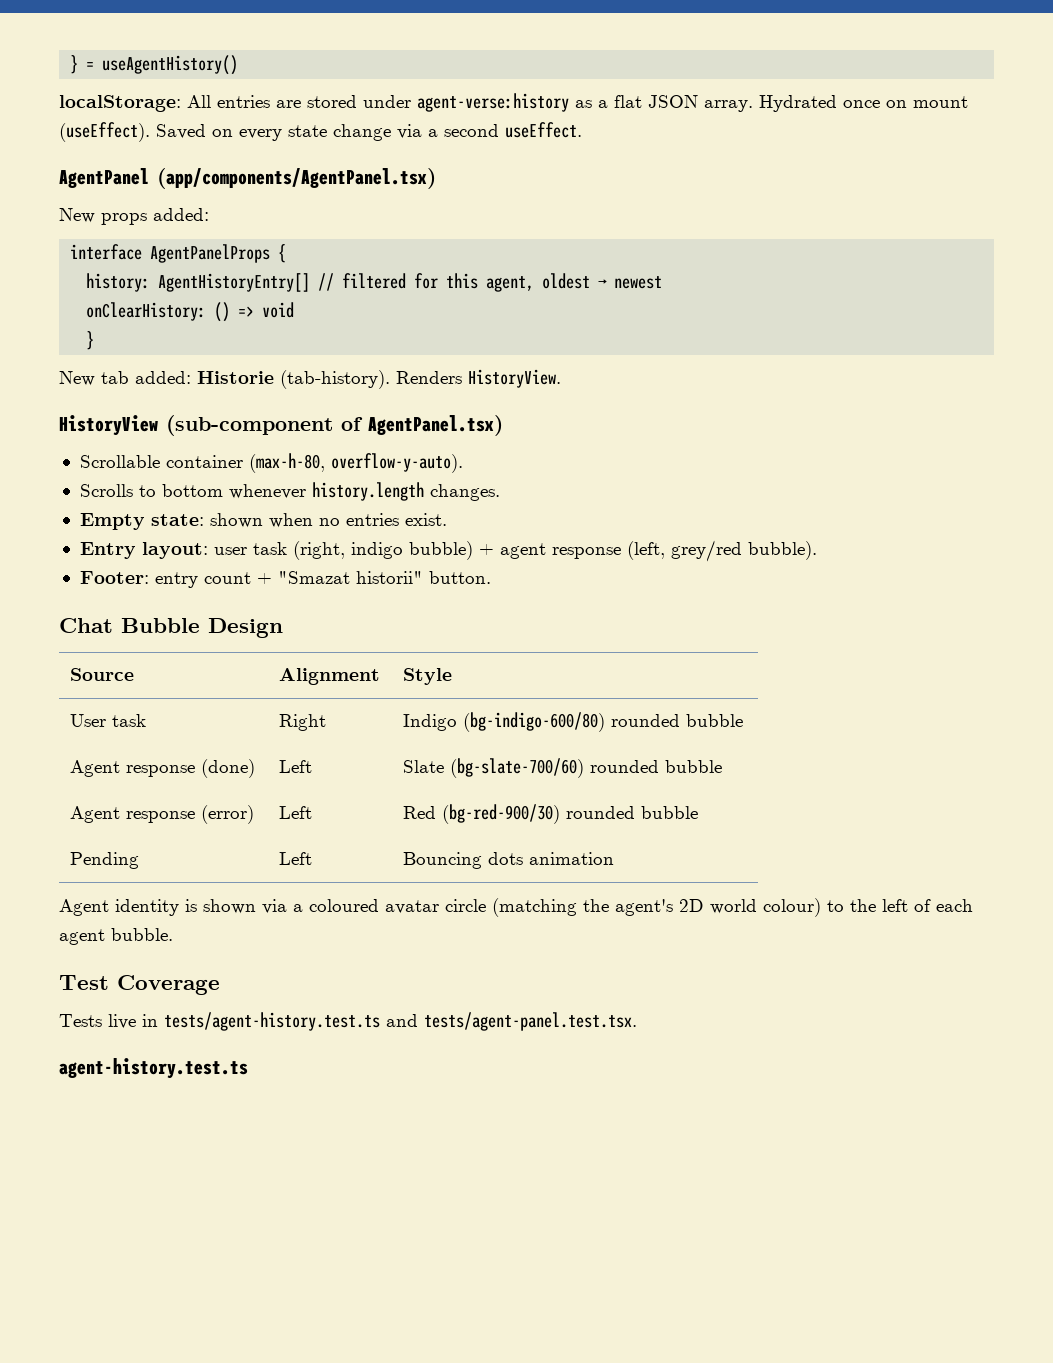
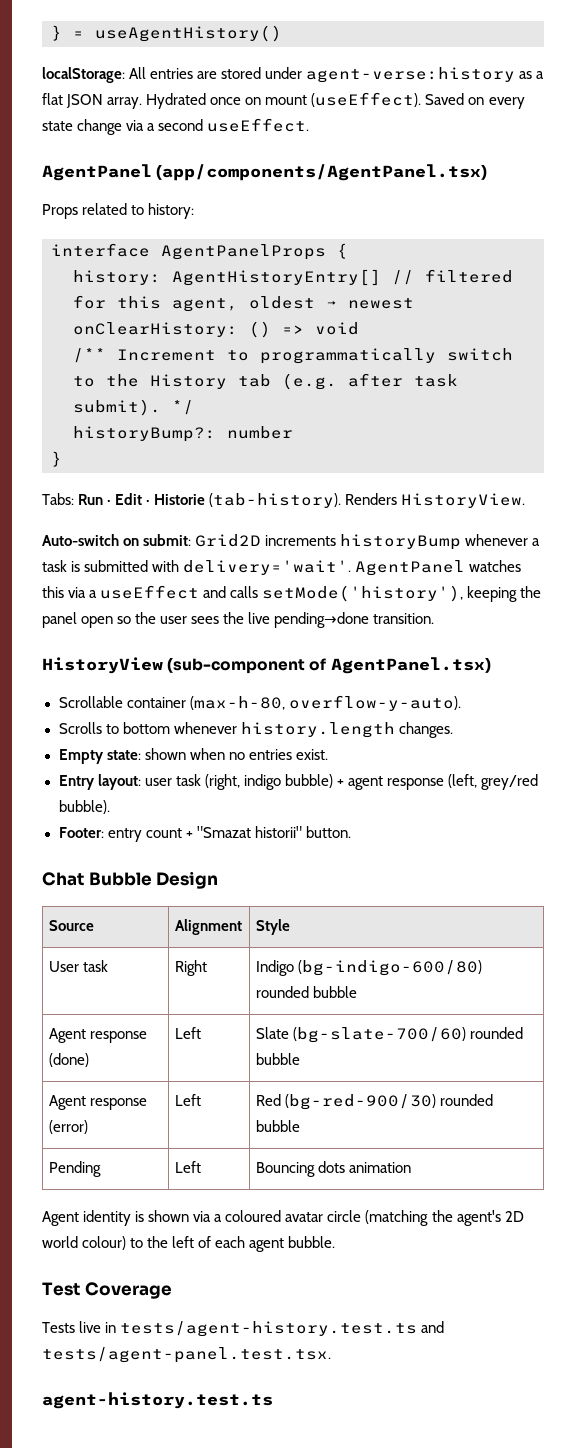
[59,208,209,225] New props added: -> [42,203,195,219] Props related to history:
[86,331,95,350] [59,369,561,389] } // New tab added: Historie (tab-history). Renders HistoryView. -> [73,348,513,364] [73,373,458,390] [73,399,194,416] [73,426,293,442] [51,451,62,467] [42,493,526,508] [42,534,541,550] [42,560,522,576] [42,585,542,602] [42,612,435,628] /** Increment to programmatically switch to the History tab (e.g. after task submit). */ // historyBump?: number // } // Tabs: Run · Edit · Historie (tab-history). Renders HistoryView. // Auto-switch on submit: Grid2D increments historyBump whenever a task is submitted with delivery='wait'. AgentPanel watches this via a useEffect and calls setMode('history'), keeping the panel open so the user sees the live pending→done transition.

